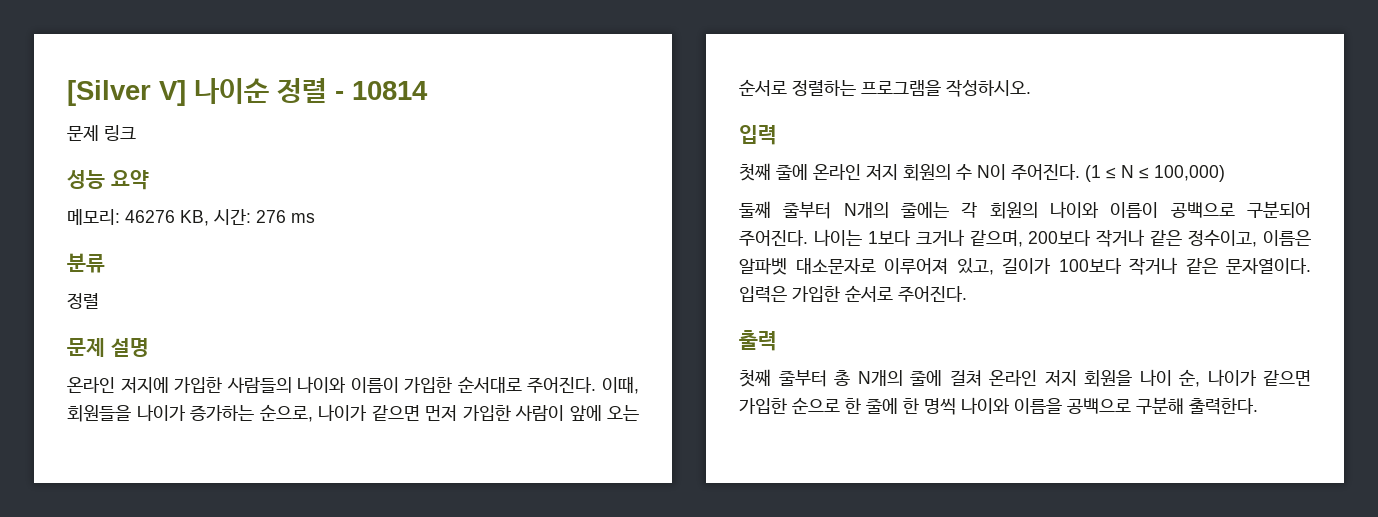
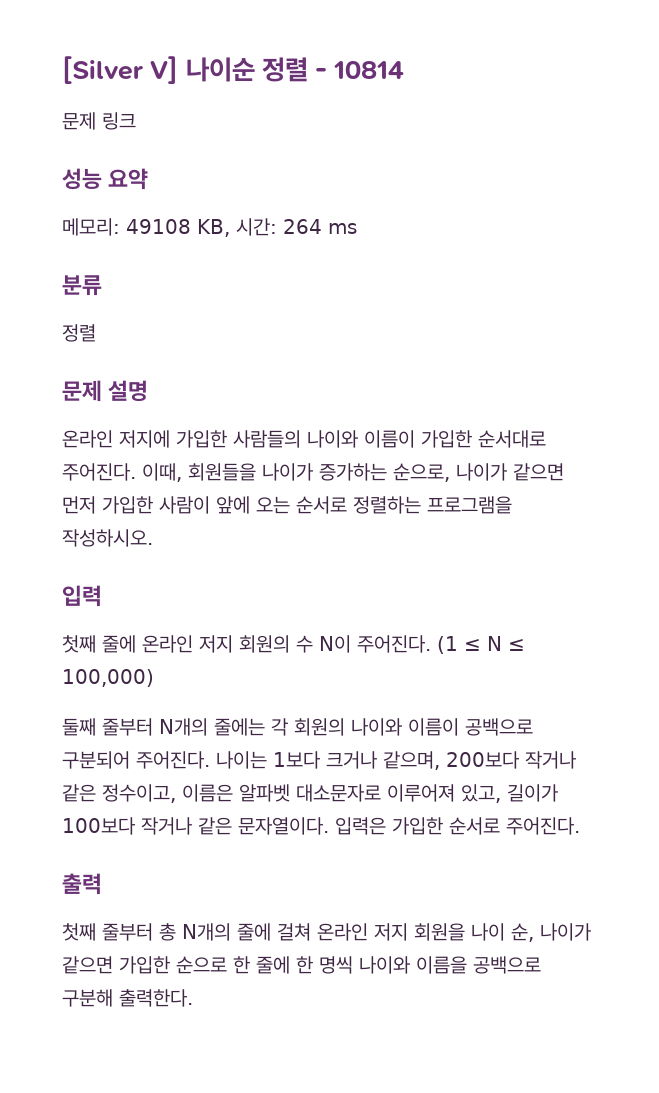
[125,210,175,223] 46276 -> [126,219,191,234] 49108
[256,210,286,223] 276 -> [283,219,322,234] 264

